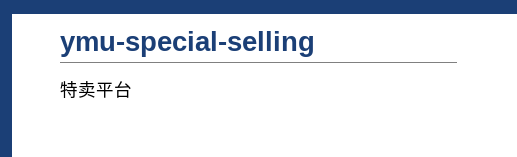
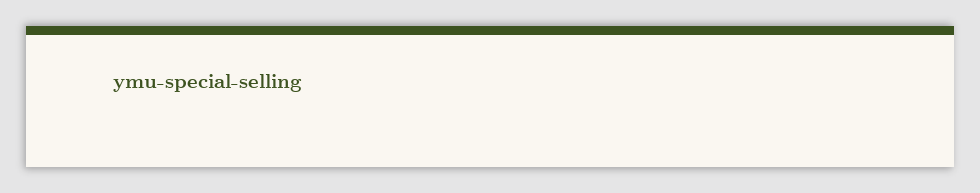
[60,81,132,98] // 特卖平台 -> (302, 83) none

